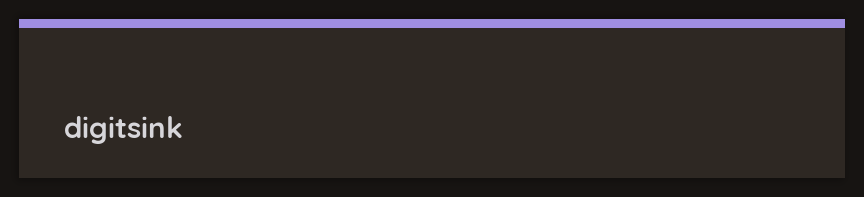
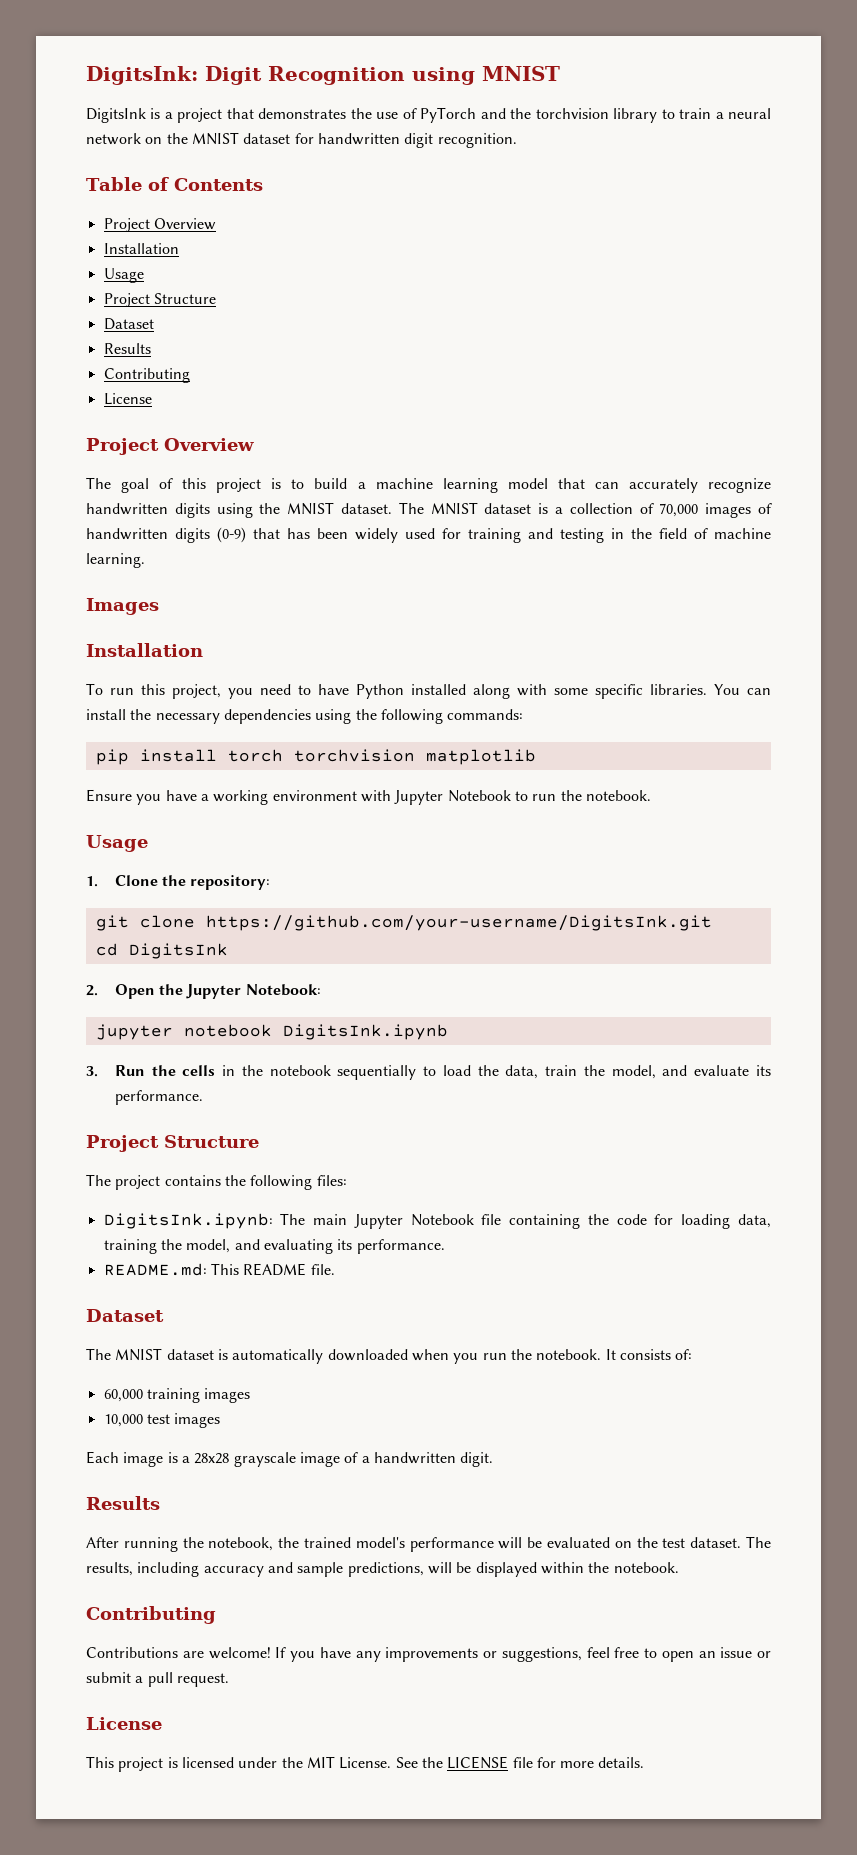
[64,116,183,144] digitsink -> [86,66,560,85] [86,107,772,123] [86,132,517,148] [86,177,263,191] [103,218,216,232] [103,243,179,254] [103,268,144,283] [103,293,216,307] [103,318,154,330] [103,343,151,354] [103,368,190,383] [103,393,152,405] [86,438,254,455] [86,477,772,493] [86,502,772,518] [86,527,771,543] [86,553,145,568] [86,598,159,615] [86,643,203,657] [86,683,771,699] [86,709,524,724] [95,749,536,765] [86,789,651,805] [86,835,148,852] [86,875,271,890] [95,915,712,931] [95,943,228,959] [86,984,321,999] [95,1024,448,1040] [86,1065,771,1080] [114,1090,203,1105] [86,1135,259,1152] [86,1174,347,1190] [103,1213,771,1229] [103,1239,445,1254] [103,1263,335,1276] [86,1309,164,1322] [86,1348,693,1364] [103,1388,251,1403] [103,1413,221,1428] [86,1451,494,1467] [86,1496,160,1510] [86,1536,771,1552] [86,1562,679,1577] [86,1606,216,1624] [86,1647,771,1662] [86,1672,229,1687] [86,1717,162,1730] [86,1756,645,1772] DigitsInk: Digit Recognition using MNIST // DigitsInk is a project that demonstrates the use of PyTorch and the torchvision library to train a neural network on the MNIST dataset for handwritten digit recognition. // Table of Contents // Project Overview // Installation // Usage // Project Structure // Dataset // Results // Contributing // License // Project Overview // The goal of this project is to build a machine learning model that can accurately recognize handwritten digits using the MNIST dataset. The MNIST dataset is a collection of 70,000 images of handwritten digits (0-9) that has been widely used for training and testing in the field of machine learning. // Images // Installation // To run this project, you need to have Python installed along with some specific libraries. You can install the necessary dependencies using the following commands: // pip install torch torchvision matplotlib // Ensure you have a working environment with Jupyter Notebook to run the notebook. // Usage // 1. Clone the repository: // git clone https://github.com/your-username/DigitsInk.git // cd DigitsInk // 2. Open the Jupyter Notebook: // jupyter notebook DigitsInk.ipynb // 3. Run the cells in the notebook sequentially to load the data, train the model, and evaluate its performance. // Project Structure // The project contains the following files: // DigitsInk.ipynb: The main Jupyter Notebook file containing the code for loading data, training the model, and evaluating its performance. // README.md: This README file. // Dataset // The MNIST dataset is automatically downloaded when you run the notebook. It consists of: // 60,000 training images // 10,000 test images // Each image is a 28x28 grayscale image of a handwritten digit. // Results // After running the notebook, the trained model's performance will be evaluated on the test dataset. The results, including accuracy and sample predictions, will be displayed within the notebook. // Contributing // Contributions are welcome! If you have any improvements or suggestions, feel free to open an issue or submit a pull request. // License // This project is licensed under the MIT License. See the LICENSE file for more details.

